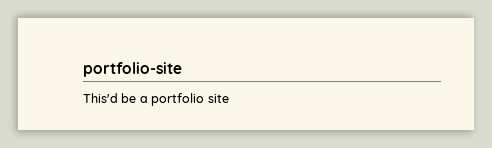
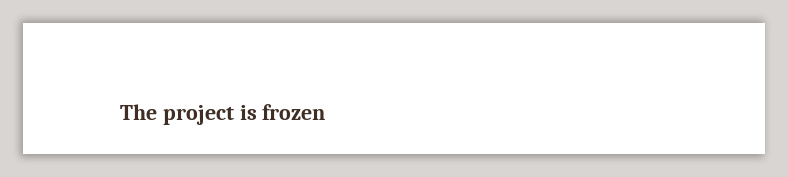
[83,62,182,77] [83,93,229,106] portfolio-site // This'd be a portfolio site -> [120,104,326,125] The project is frozen

